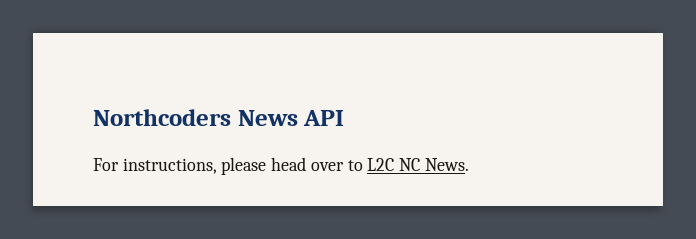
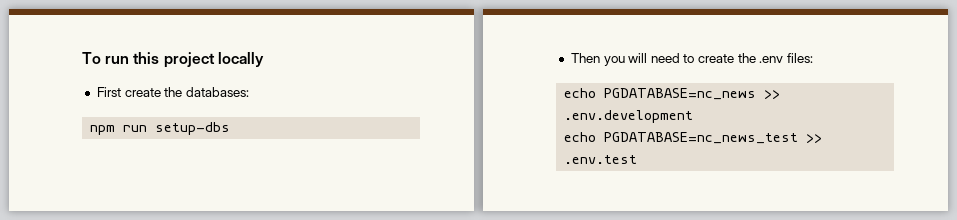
[93,109,345,126] [93,157,469,175] Northcoders News API // For instructions, please head over to L2C NC News. -> [82,52,264,68] [96,87,249,97] [90,122,231,135] [570,53,814,66] [564,88,781,100] [564,110,694,123] [564,132,823,144] [564,155,638,164] To run this project locally // First create the databases: // npm run setup-dbs // Then you will need to create the .env files: // echo PGDATABASE=nc_news >> .env.development // echo PGDATABASE=nc_news_test >> .env.test

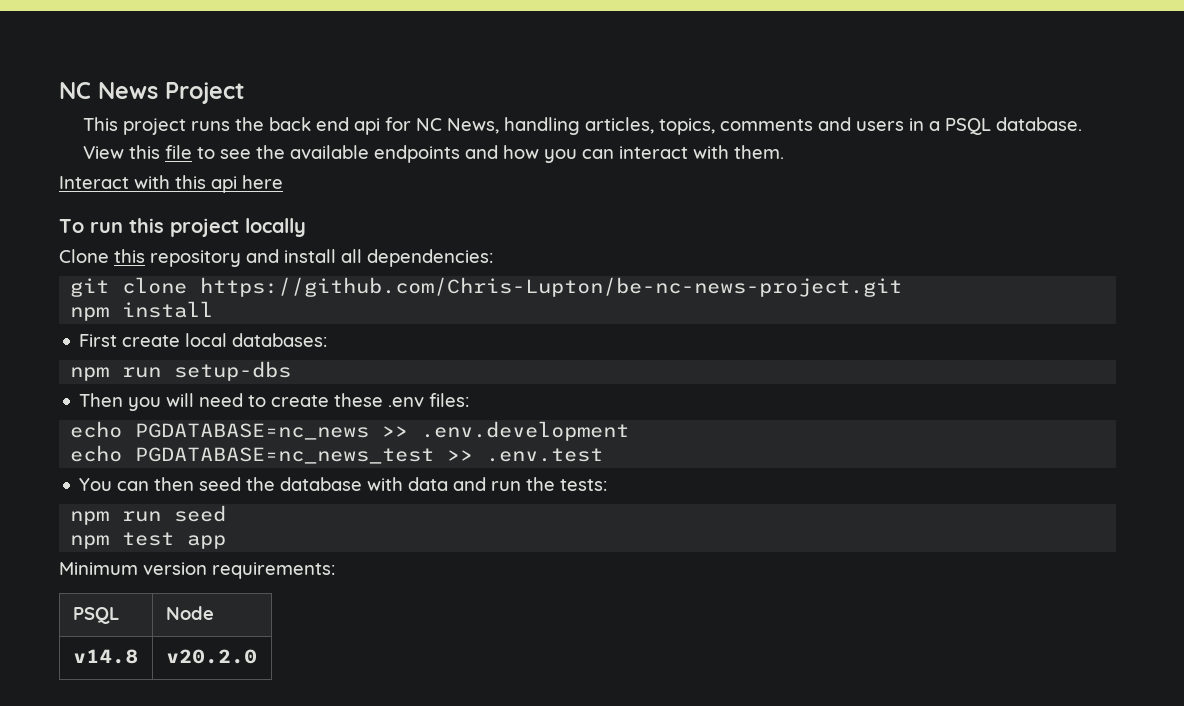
(82, 58) none -> [59,82,245,104] [83,117,1083,135] [83,145,785,163] [59,175,283,193] NC News Project // This project runs the back end api for NC News, handling articles, topics, comments and users in a PSQL database. // View this file to see the available endpoints and how you can interact with them. // Interact with this api here //
(264, 59) none -> [59,249,493,267] [70,277,903,297] [70,301,214,321] // Clone this repository and install all dependencies: // git clone https://github.com/Chris-Lupton/be-nc-news-project.git // npm install
[164,87,183,97] the -> [185,333,228,347] local
[737,53,756,63] the -> [334,393,384,407] these
(638, 159) none -> [79,477,608,491] [70,505,227,525] [70,532,227,549] [59,562,335,579] [72,607,119,624] [165,606,214,620] [72,649,138,664] [165,649,257,664] // You can then seed the database with data and run the tests: // npm run seed // npm test app // Minimum version requirements: // PSQL | Node // v14.8 | v20.2.0

